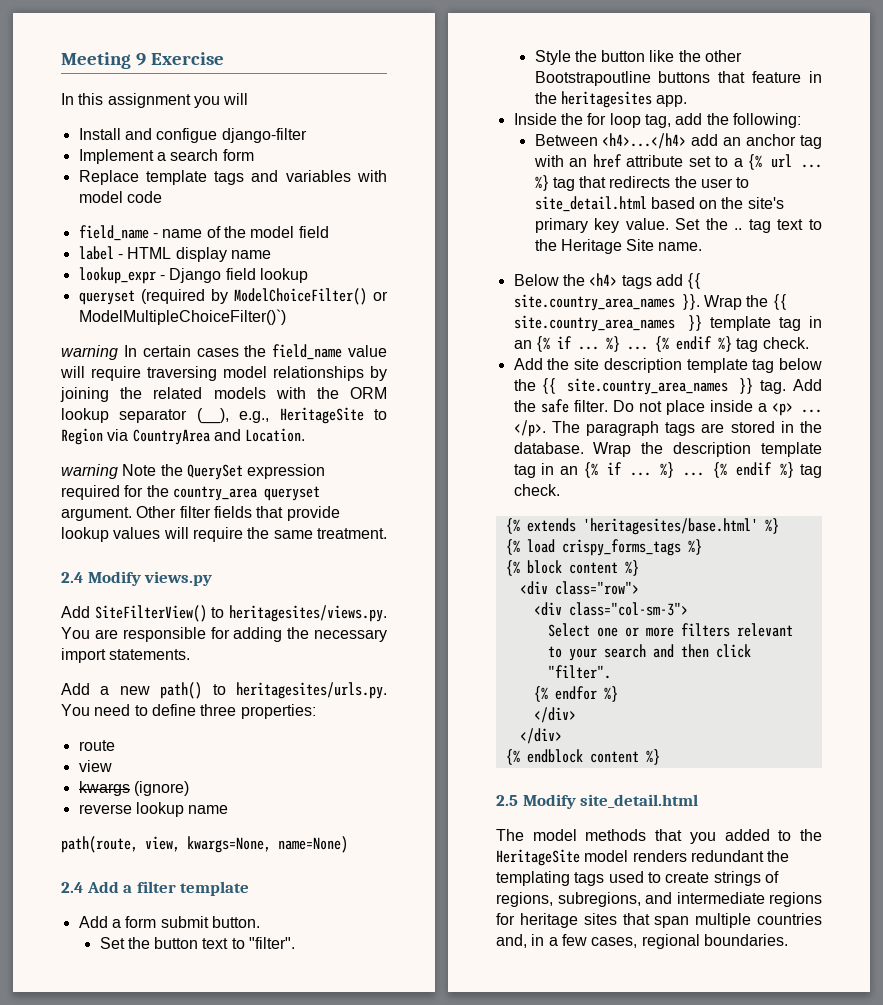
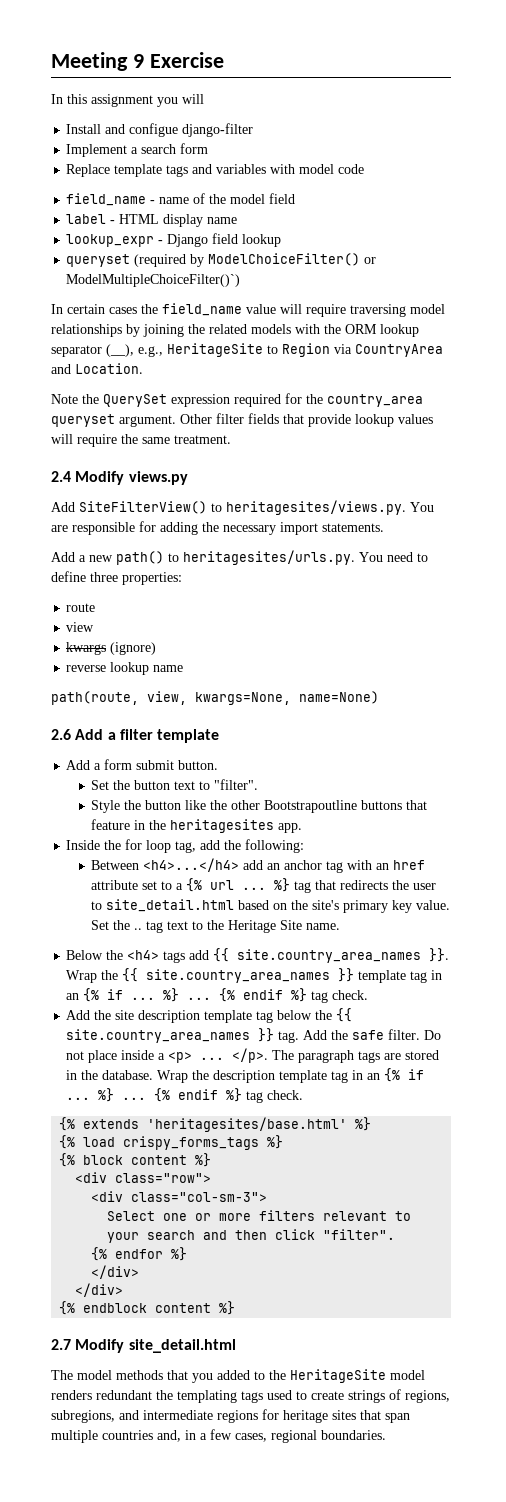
[61,345,118,360] warning -> (241, 280) none
[61,464,118,479] warning -> (143, 368) none
[61,882,83,893] 2.4 -> [51,729,71,740] 2.6
[496,795,518,806] 2.5 -> [51,1339,71,1350] 2.7

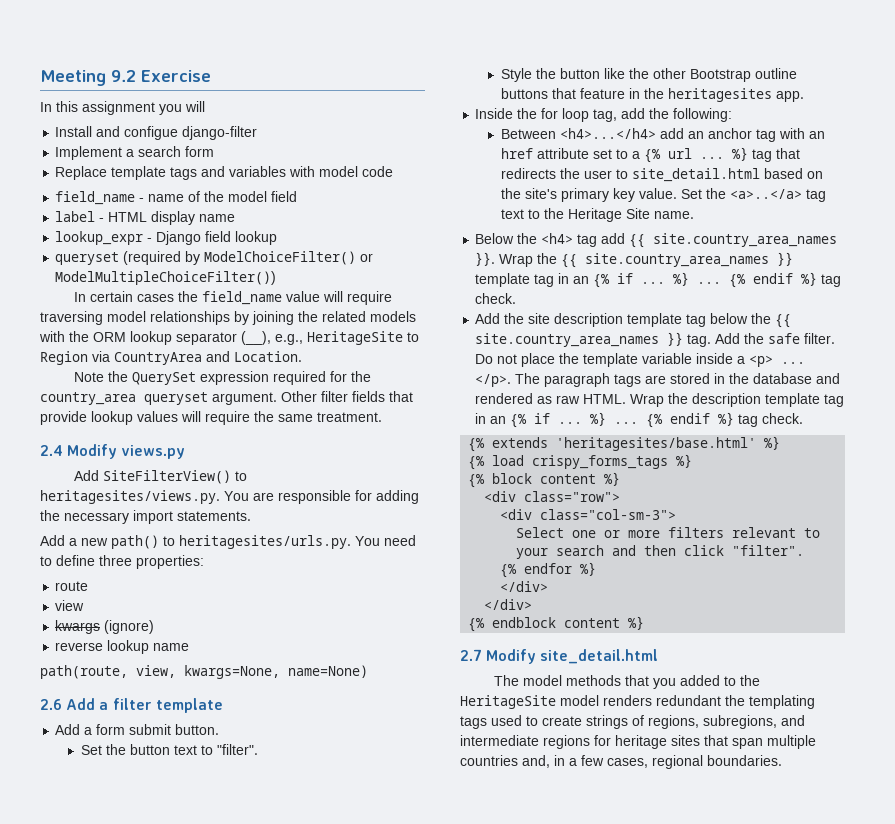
[132,54,144,68] 9 -> [111,70,136,82] 9.2
[66,274,241,287] ModelMultipleChoiceFilter()`) -> [55,271,277,285] ModelMultipleChoiceFilter())
[264,800,358,813] Bootstrapoutline -> [689,68,797,82] Bootstrap outline
[134,928,143,930] .. -> [729,189,802,199] <a>..</a>
[163,951,186,963] tags -> [577,234,598,247] tag
(118, 1056) none -> [559,353,693,367] the template variable
[102,1070,154,1080] database. -> [753,373,841,384] [475,393,627,404] database and rendered as raw HTML.

